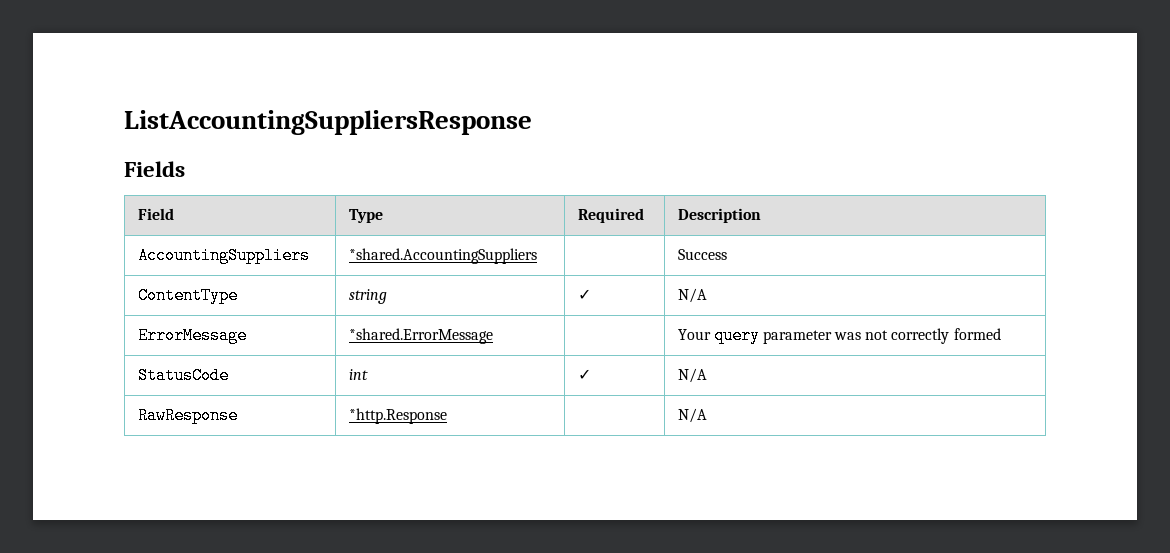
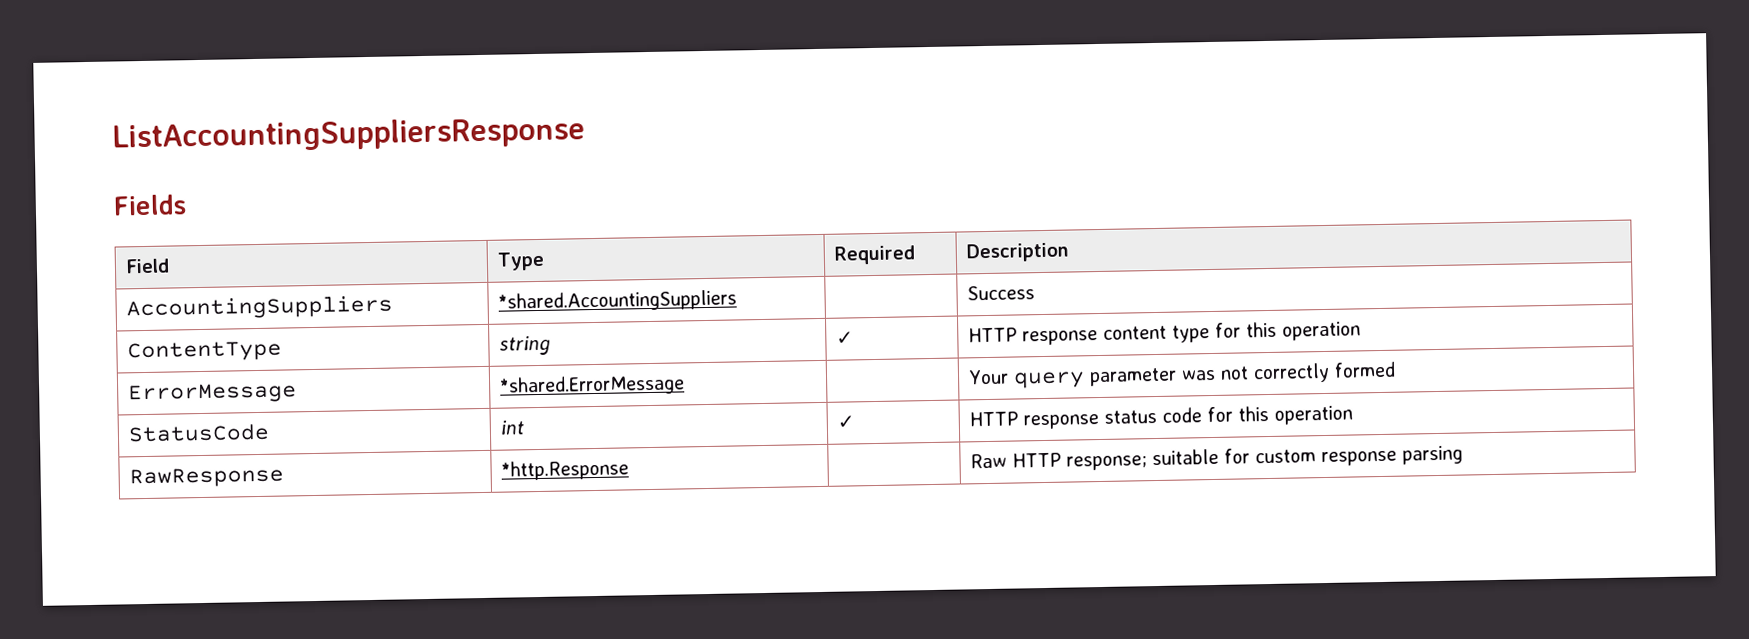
[677,288,707,303] N/A -> [967,321,1361,346] HTTP response content type for this operation
[677,368,707,383] [137,407,238,424] [348,408,447,424] [677,408,707,423] N/A // RawResponse | *http.Response | | N/A -> [968,405,1353,430] [128,466,284,489] [500,459,629,481] [969,445,1463,471] HTTP response status code for this operation // RawResponse | *http.Response | | Raw HTTP response; suitable for custom response parsing

